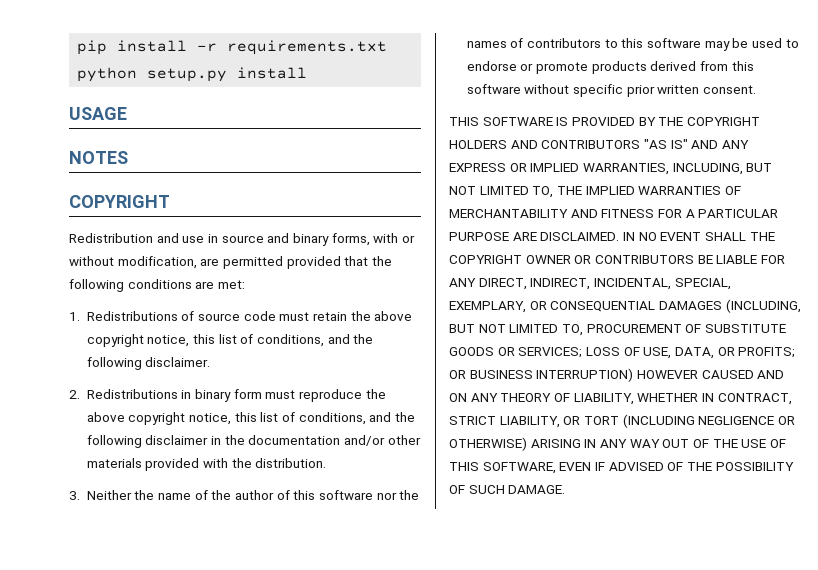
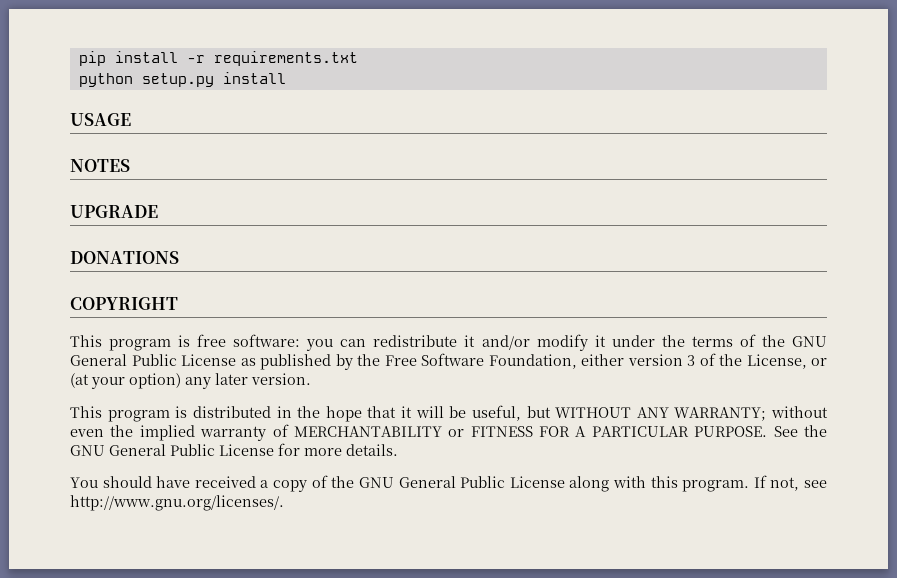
(128, 157) none -> [70,205,158,218] [70,251,179,264] // UPGRADE // DONATIONS
[69,233,415,246] [69,256,392,269] [69,279,245,292] [69,311,413,321] [86,334,374,347] [86,357,211,370] [69,389,386,402] [86,412,415,425] [86,435,421,448] [86,458,327,471] [69,490,420,500] [466,38,799,51] [466,61,754,74] [466,84,756,97] [449,117,760,126] [449,139,749,149] [449,163,773,175] [449,186,741,198] [449,209,779,218] [449,232,775,241] [449,255,785,264] [449,278,731,290] [449,299,801,313] [449,324,786,336] [449,347,796,359] [449,368,785,382] [449,393,792,405] [449,414,795,428] [449,437,786,451] [449,462,794,474] [449,485,566,494] Redistribution and use in source and binary forms, with or without modification, are permitted provided that the following conditions are met: // 1. Redistributions of source code must retain the above copyright notice, this list of conditions, and the following disclaimer. // 2. Redistributions in binary form must reproduce the above copyright notice, this list of conditions, and the following disclaimer in the documentation and/or other materials provided with the distribution. // 3. Neither the name of the author of this software nor the names of contributors to this software may be used to endorse or promote products derived from this software without specific prior written consent. // THIS SOFTWARE IS PROVIDED BY THE COPYRIGHT HOLDERS AND CONTRIBUTORS "AS IS" AND ANY EXPRESS OR IMPLIED WARRANTIES, INCLUDING, BUT NOT LIMITED TO, THE IMPLIED WARRANTIES OF MERCHANTABILITY AND FITNESS FOR A PARTICULAR PURPOSE ARE DISCLAIMED. IN NO EVENT SHALL THE COPYRIGHT OWNER OR CONTRIBUTORS BE LIABLE FOR ANY DIRECT, INDIRECT, INCIDENTAL, SPECIAL, EXEMPLARY, OR CONSEQUENTIAL DAMAGES (INCLUDING, BUT NOT LIMITED TO, PROCUREMENT OF SUBSTITUTE GOODS OR SERVICES; LOSS OF USE, DATA, OR PROFITS; OR BUSINESS INTERRUPTION) HOWEVER CAUSED AND ON ANY THEORY OF LIABILITY, WHETHER IN CONTRACT, STRICT LIABILITY, OR TORT (INCLUDING NEGLIGENCE OR OTHERWISE) ARISING IN ANY WAY OUT OF THE USE OF THIS SOFTWARE, EVEN IF ADVISED OF THE POSSIBILITY OF SUCH DAMAGE. -> [70,334,827,351] [70,353,827,370] [70,373,311,389] [70,405,828,422] [70,424,827,441] [70,443,398,456] [70,475,827,492] [70,495,284,511] This program is free software: you can redistribute it and/or modify it under the terms of the GNU General Public License as published by the Free Software Foundation, either version 3 of the License, or (at your option) any later version. // This program is distributed in the hope that it will be useful, but WITHOUT ANY WARRANTY; without even the implied warranty of MERCHANTABILITY or FITNESS FOR A PARTICULAR PURPOSE. See the GNU General Public License for more details. // You should have received a copy of the GNU General Public License along with this program. If not, see http://www.gnu.org/licenses/.

